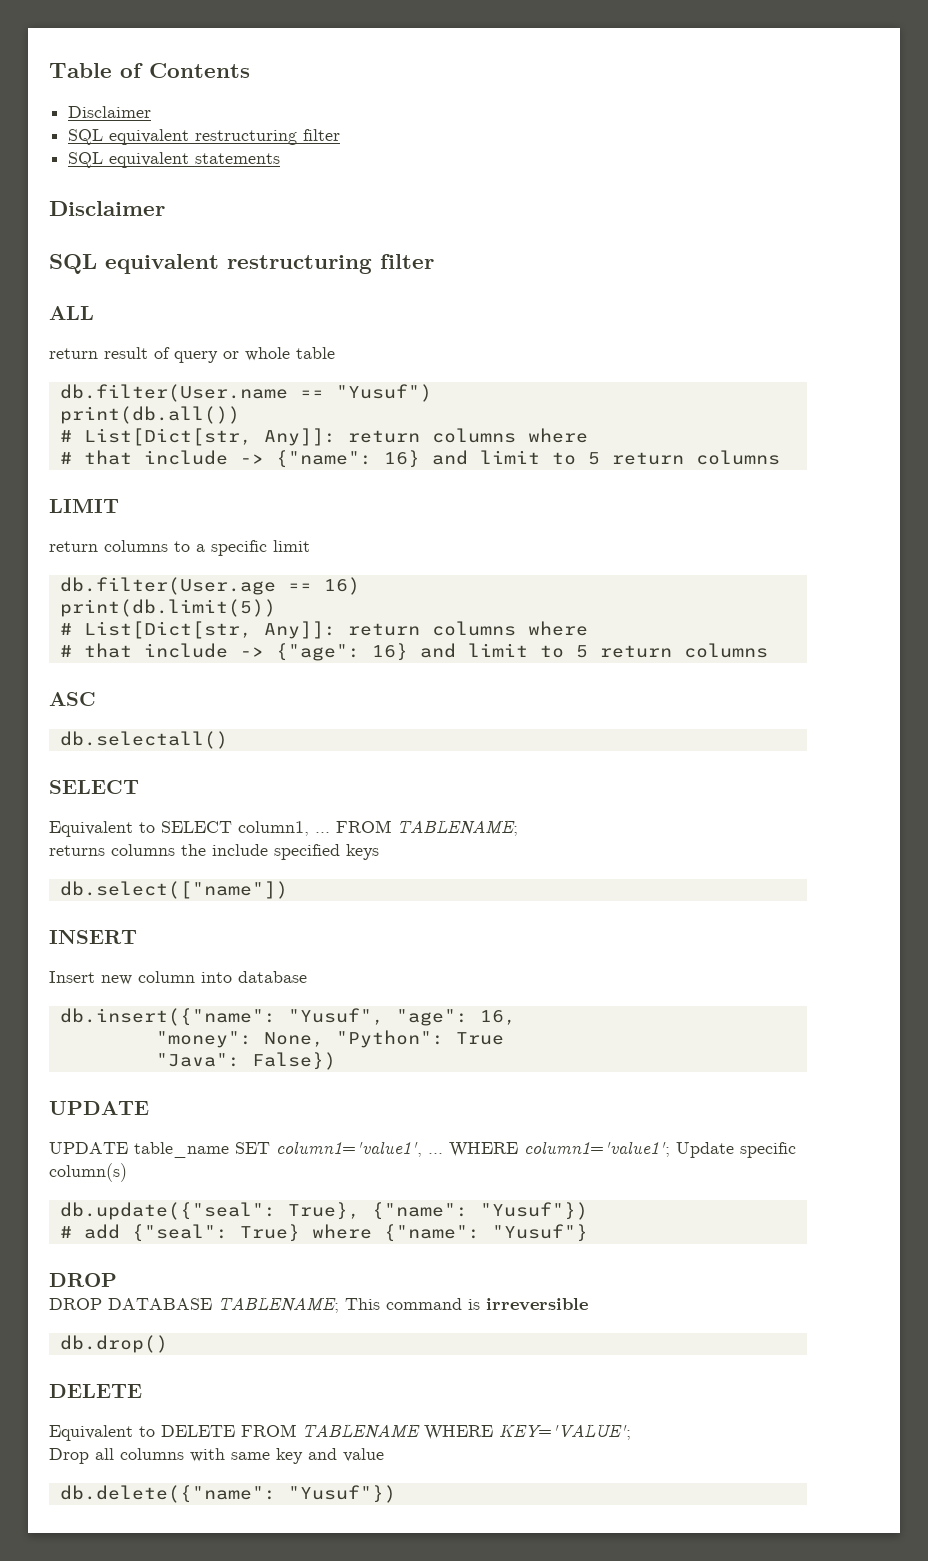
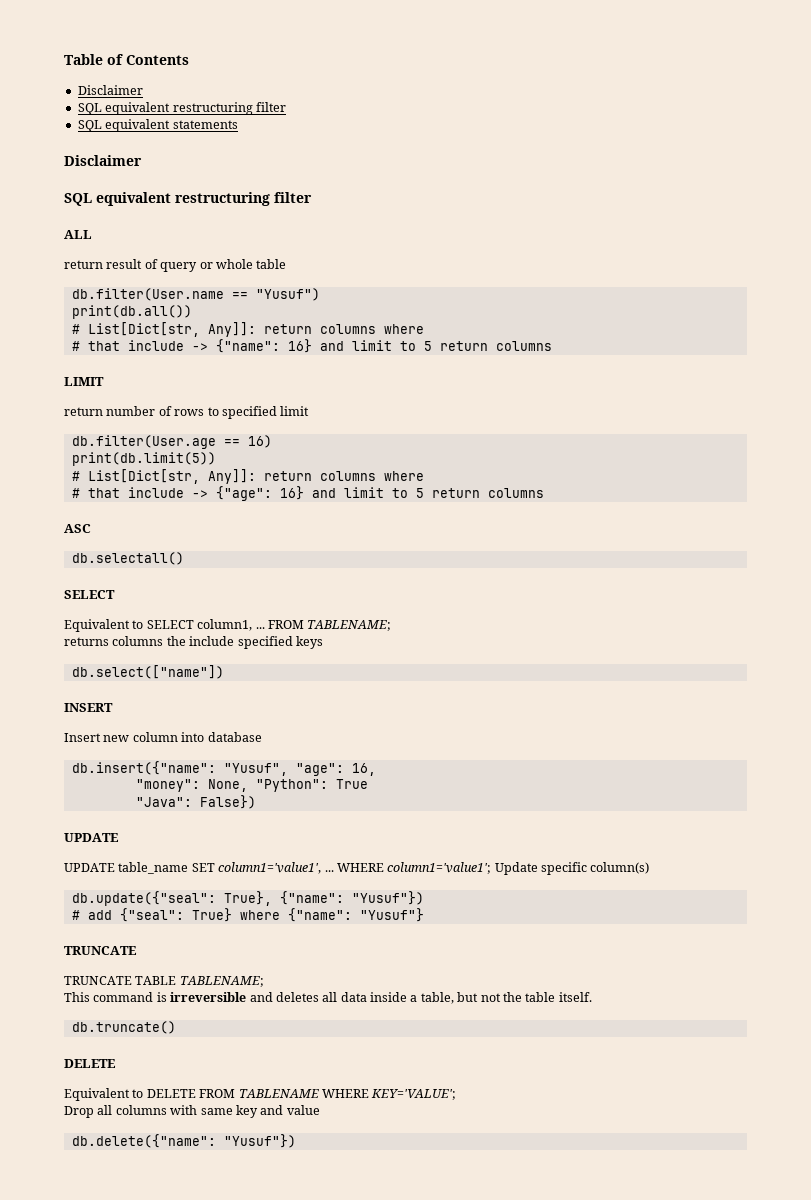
[104,540,267,556] columns to a specific -> [106,406,277,419] number of rows to specified
[49,1273,117,1287] [49,1297,339,1313] DROP // DROP DATABASE TABLENAME; -> [64,946,137,955] [64,976,264,987] TRUNCATE // TRUNCATE TABLE TABLENAME; //
[59,1335,168,1353] // db.drop() -> [249,992,592,1004] [71,1021,176,1034] and deletes all data inside a table, but not the table itself. // db.truncate()

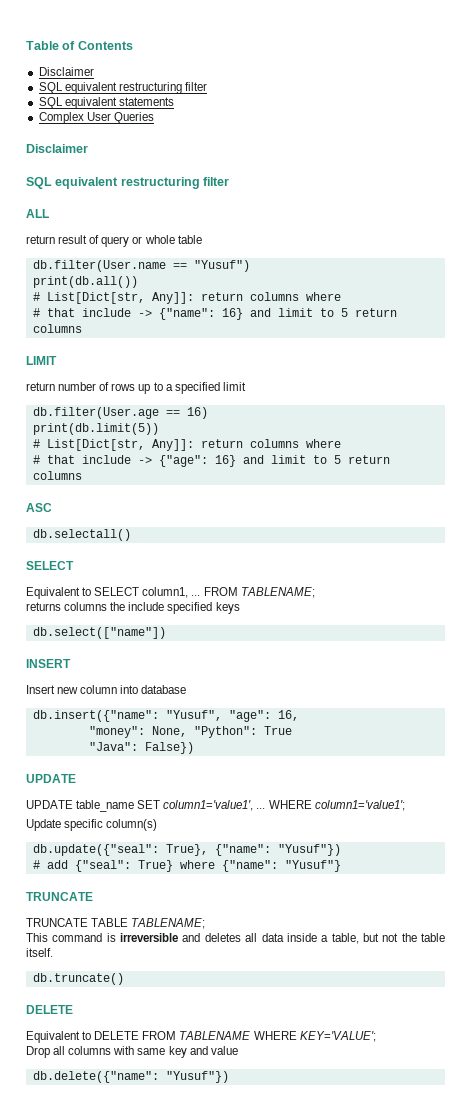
(238, 124) none -> [38,112,154,124] // Complex User Queries
[207,407,219,416] to -> [138,382,173,394] up to a
(492, 868) none -> (405, 805) //

